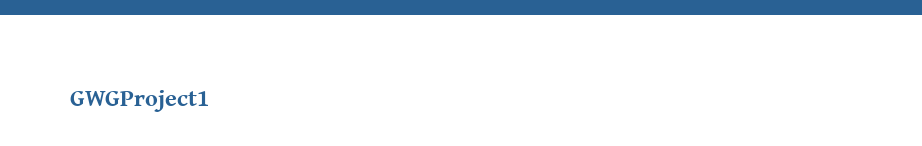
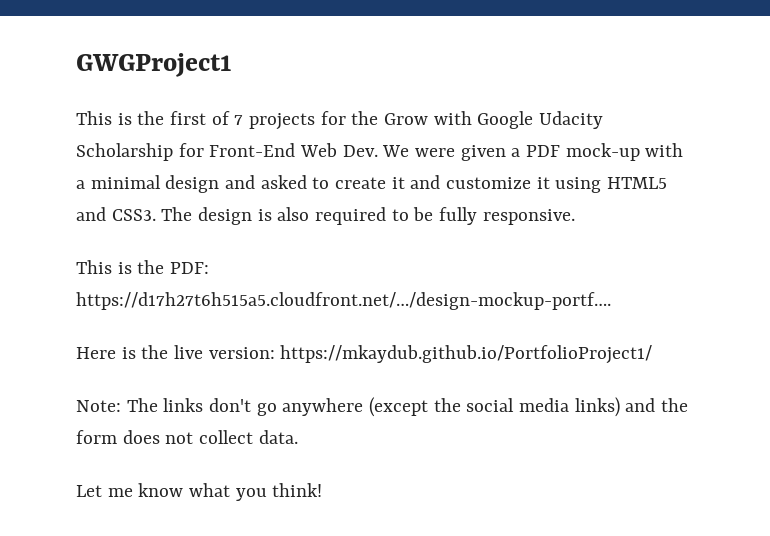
(209, 101) none -> [76,111,604,130] [76,143,684,161] [76,175,668,193] [76,207,575,225] [76,260,210,274] [76,292,611,310] [76,345,653,364] [76,397,689,417] [76,430,298,444] [76,483,323,501] // This is the first of 7 projects for the Grow with Google Udacity Scholarship for Front-End Web Dev. We were given a PDF mock-up with a minimal design and asked to create it and customize it using HTML5 and CSS3. The design is also required to be fully responsive. // This is the PDF: https://d17h27t6h515a5.cloudfront.net/…/design-mockup-portf…. // Here is the live version: https://mkaydub.github.io/PortfolioProject1/ // Note: The links don't go anywhere (except the social media links) and the form does not collect data. // Let me know what you think!

